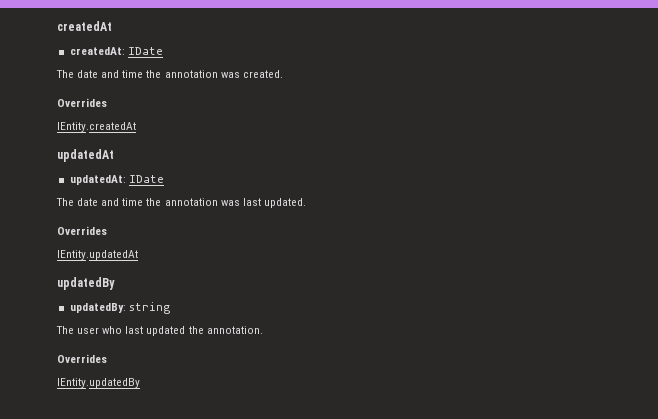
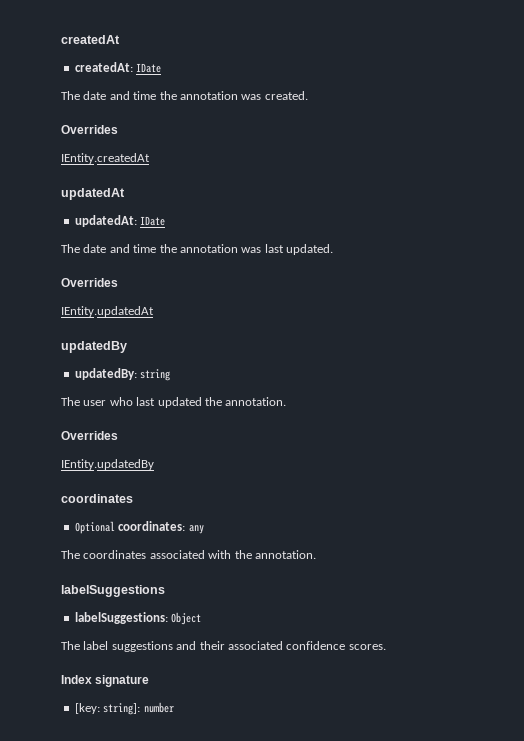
(140, 383) none -> [61,494,133,503] [74,521,204,534] [61,550,316,559] [61,585,165,597] [74,612,202,625] [61,641,386,652] [61,675,150,687] [74,702,174,715] // coordinates // Optional coordinates: any // The coordinates associated with the annotation. // labelSuggestions // labelSuggestions: Object // The label suggestions and their associated confidence scores. // Index signature // [key: string]: number

